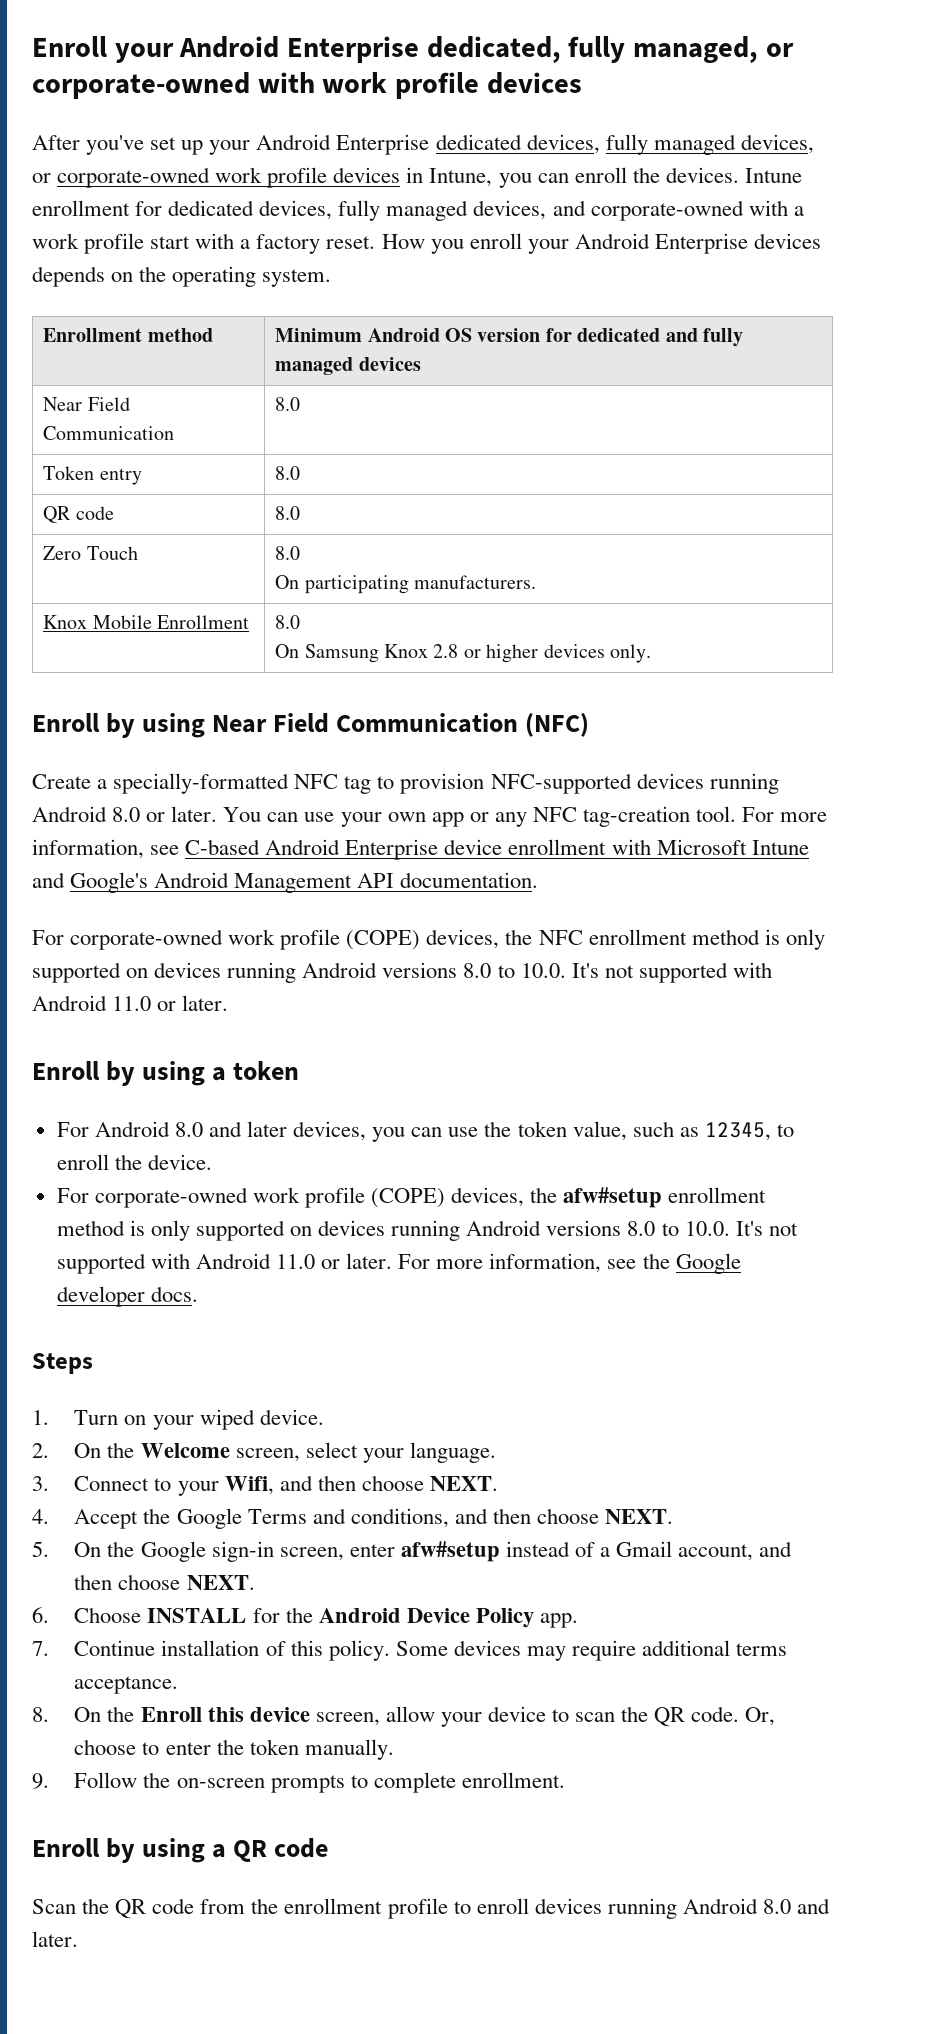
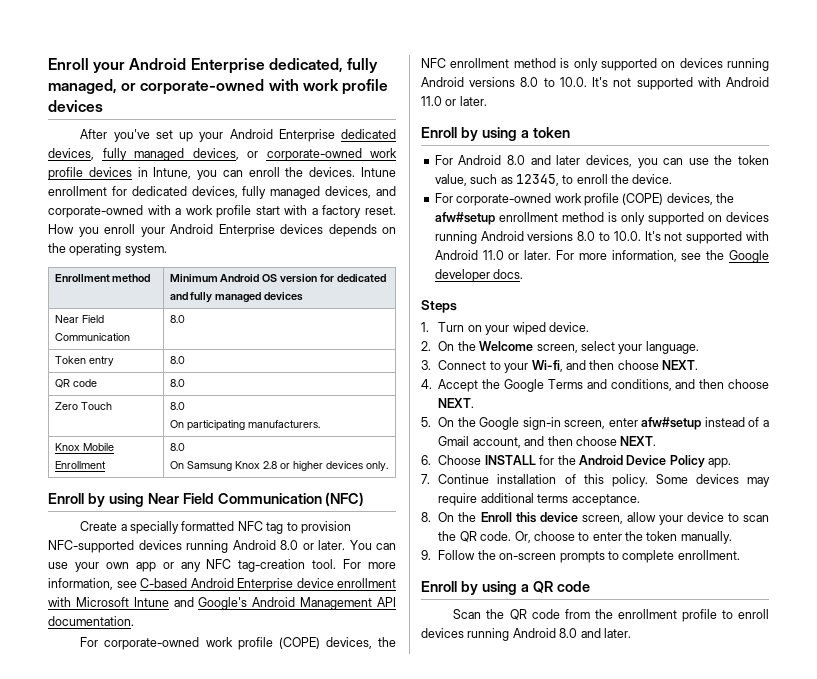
[113,773,290,794] specially-formatted -> [130,521,235,534] specially formatted
[224,1476,274,1495] Wifi, -> [531,360,563,372] Wi-fi,

